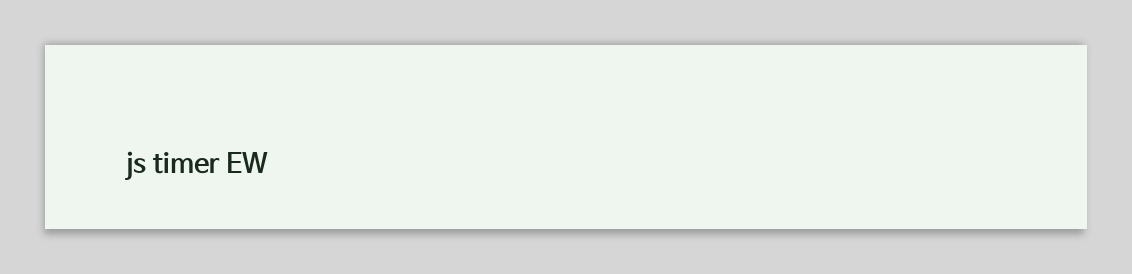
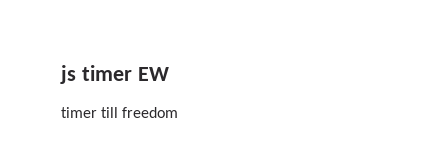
(269, 162) none -> [61,107,179,118] // timer till freedom

